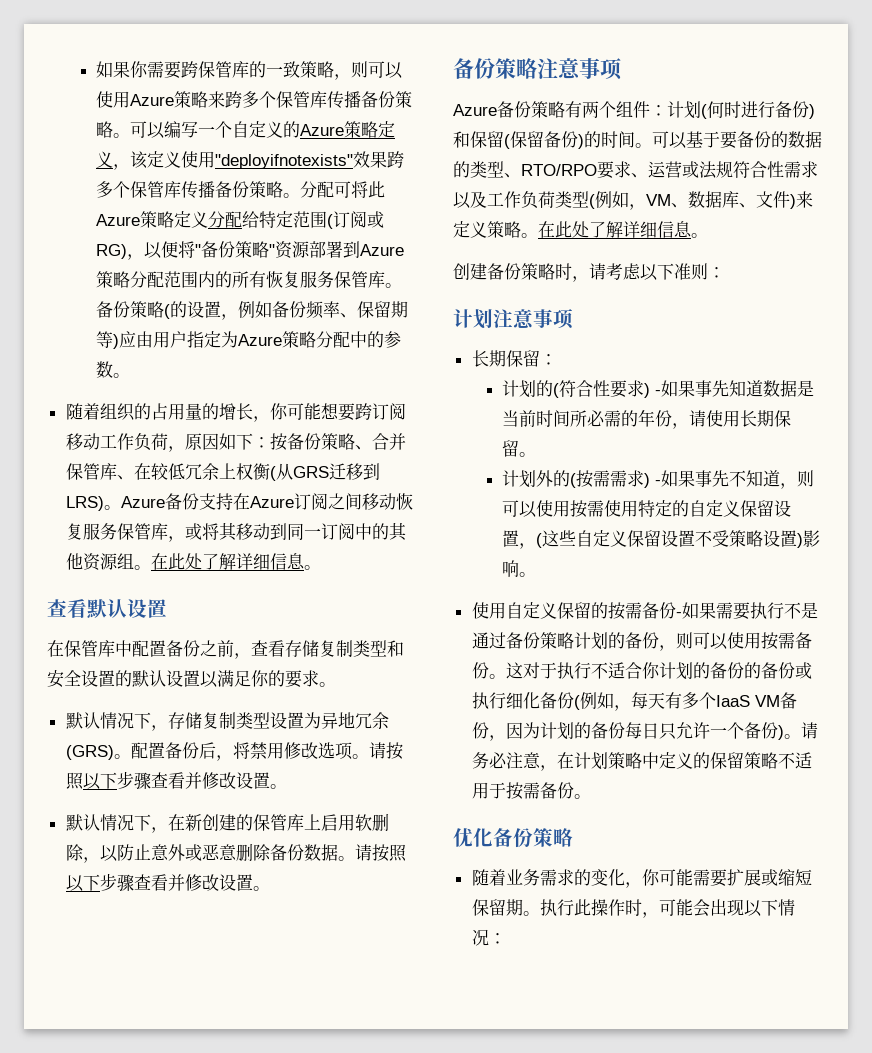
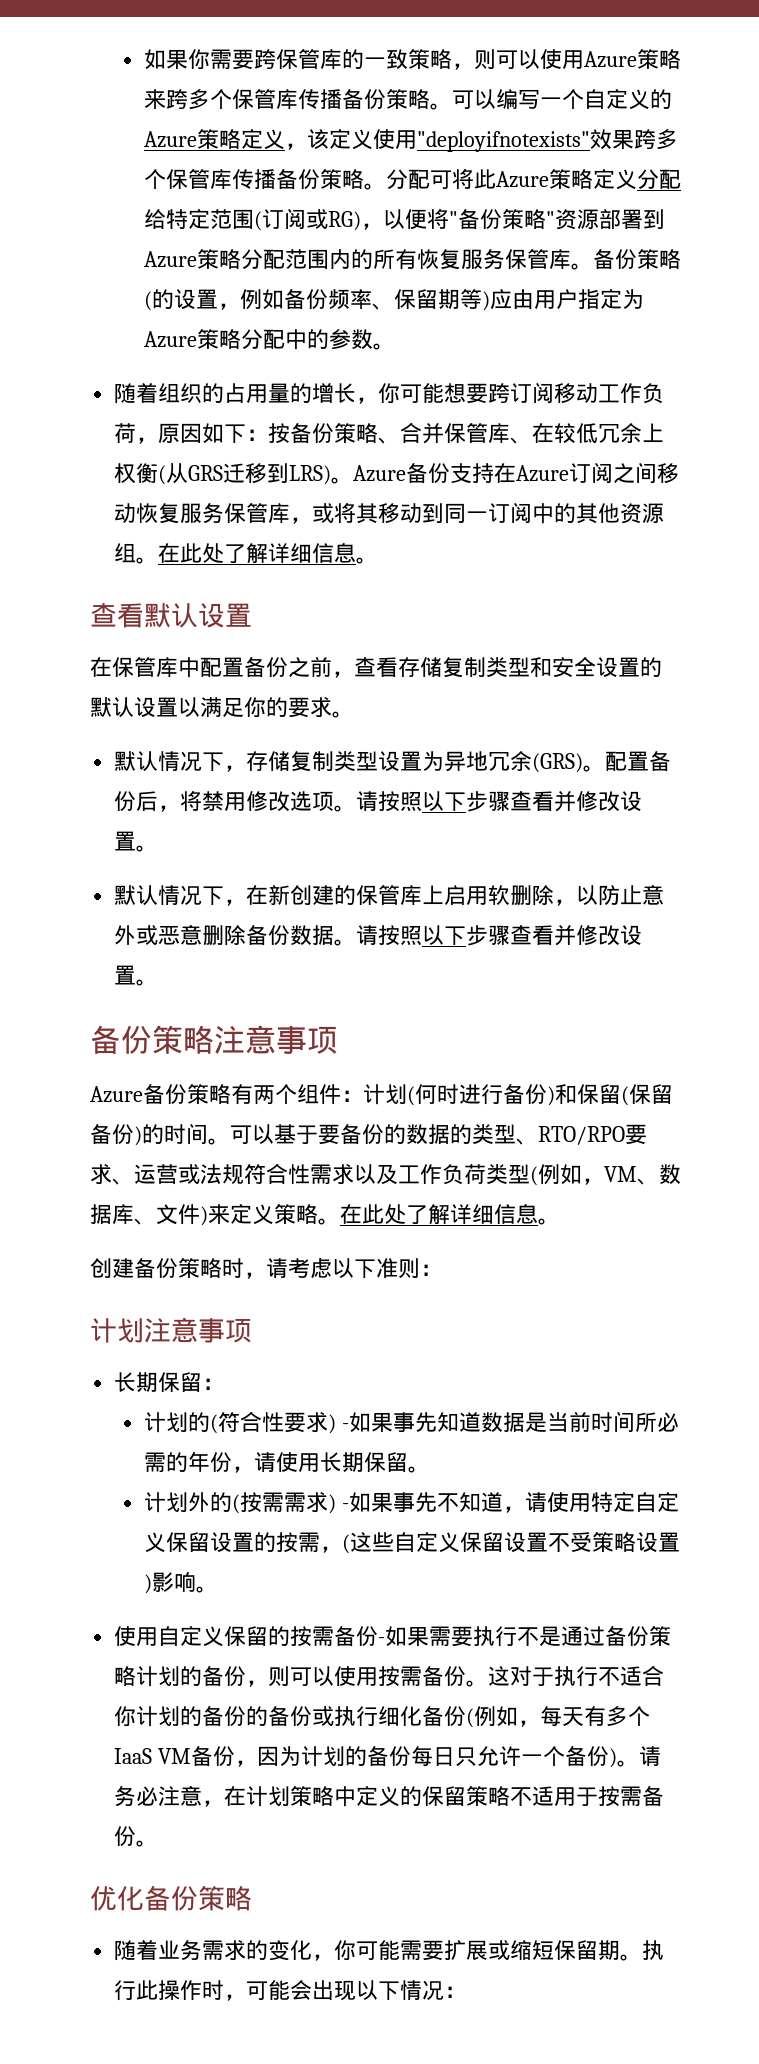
[797,470,815,487] [502,500,605,518] 则可以使用按需 -> [524,1492,547,1512] 请
[672,500,792,517] [502,530,520,547] 的自定义保留设置 -> [634,1492,679,1512] [143,1532,320,1553] 自定义保留设置的按需

